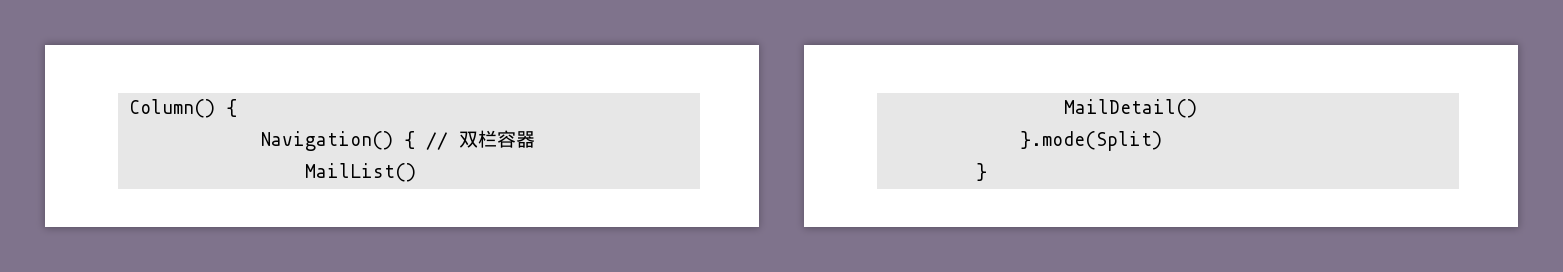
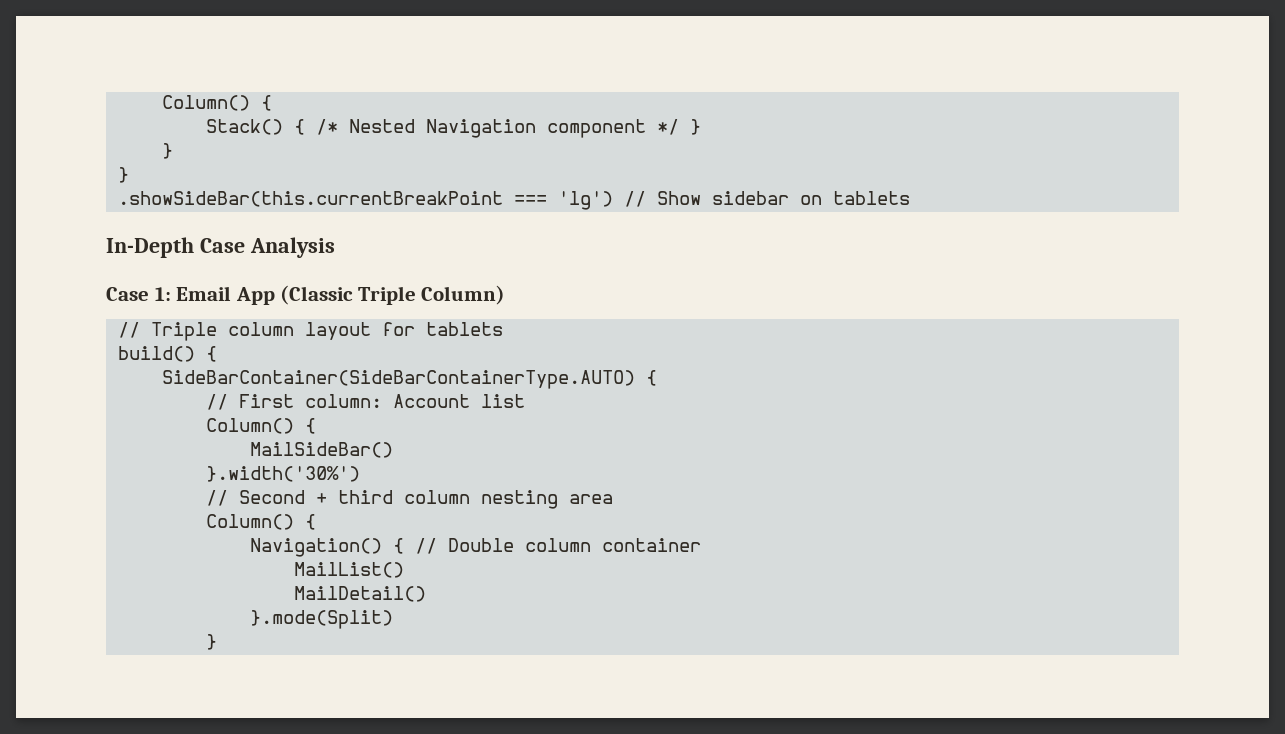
[128,99,237,118] Column() { -> [162,95,273,111] [206,119,702,138] [162,143,174,159] [118,167,130,183] [118,191,911,210] [106,237,335,258] [106,285,506,305] [118,322,504,341] [118,346,218,362] [162,370,658,389] [206,394,526,410] [206,418,317,434] [250,442,394,458] [206,466,361,482] [206,490,614,509] [206,514,317,530] Column() { // Stack() { /* Nested Navigation component */ } // } // } // .showSideBar(this.currentBreakPoint === 'lg') // Show sidebar on tablets // In-Depth Case Analysis // Case 1: Email App (Classic Triple Column) // // Triple column layout for tablets // build() { // SideBarContainer(SideBarContainerType.AUTO) { // // First column: Account list // Column() { // MailSideBar() // }.width('30%') // // Second + third column nesting area // Column() {
[458,130,535,148] 双栏容器 -> [448,538,702,552] Double column container

